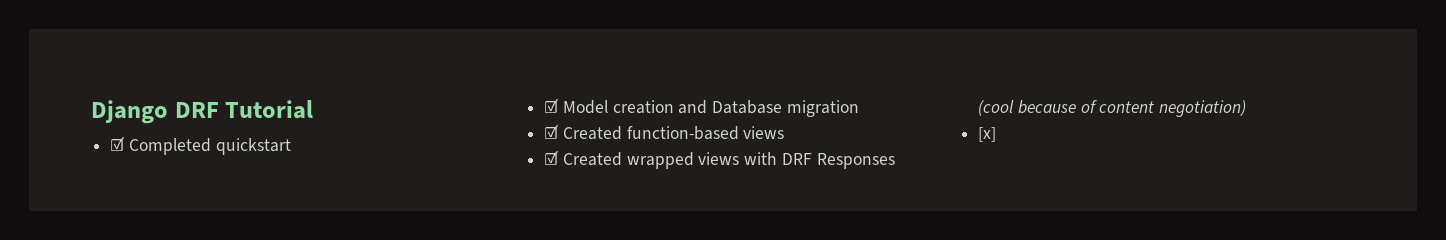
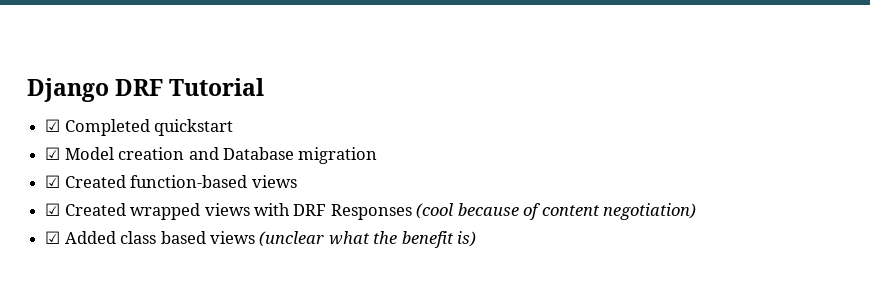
[978,127,997,142] [x] -> [45,231,477,248] ☑ Added class based views (unclear what the benefit is)

